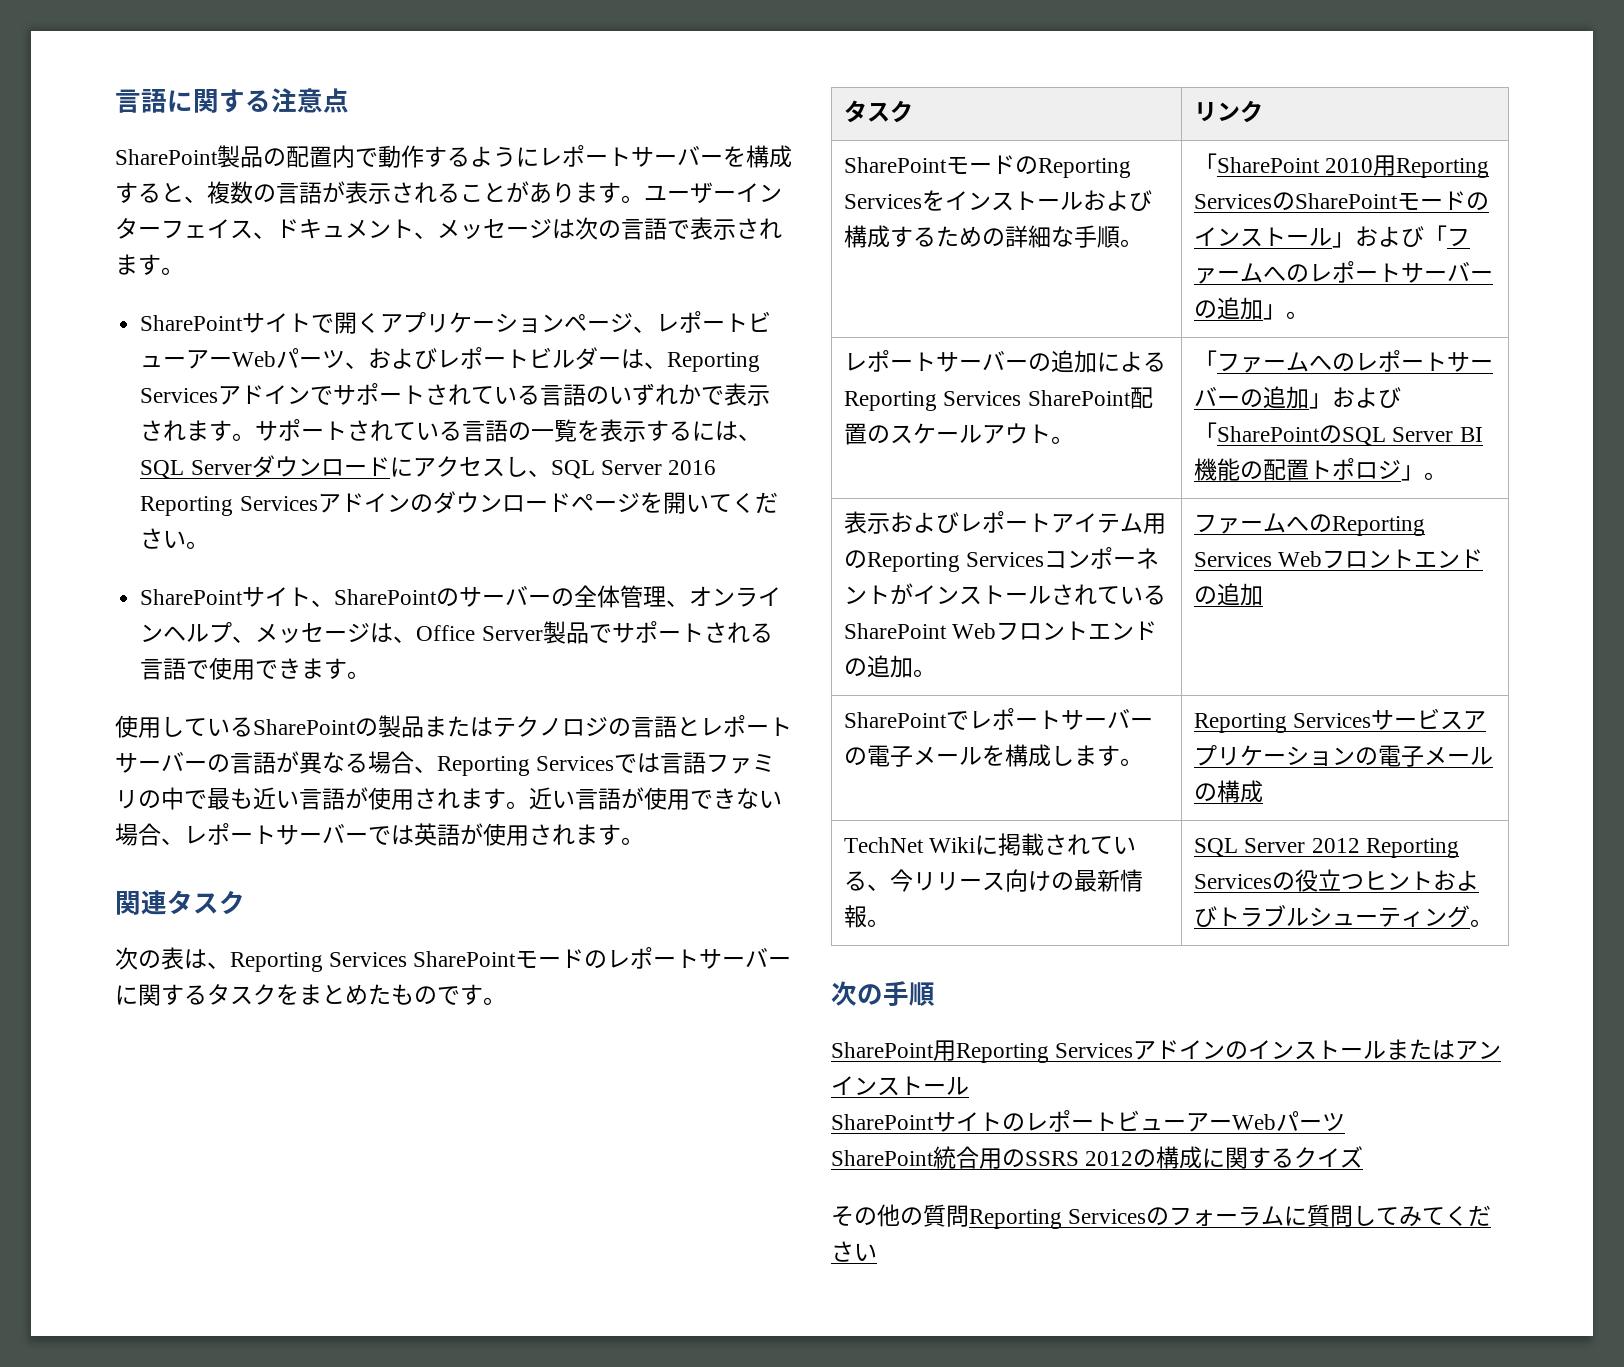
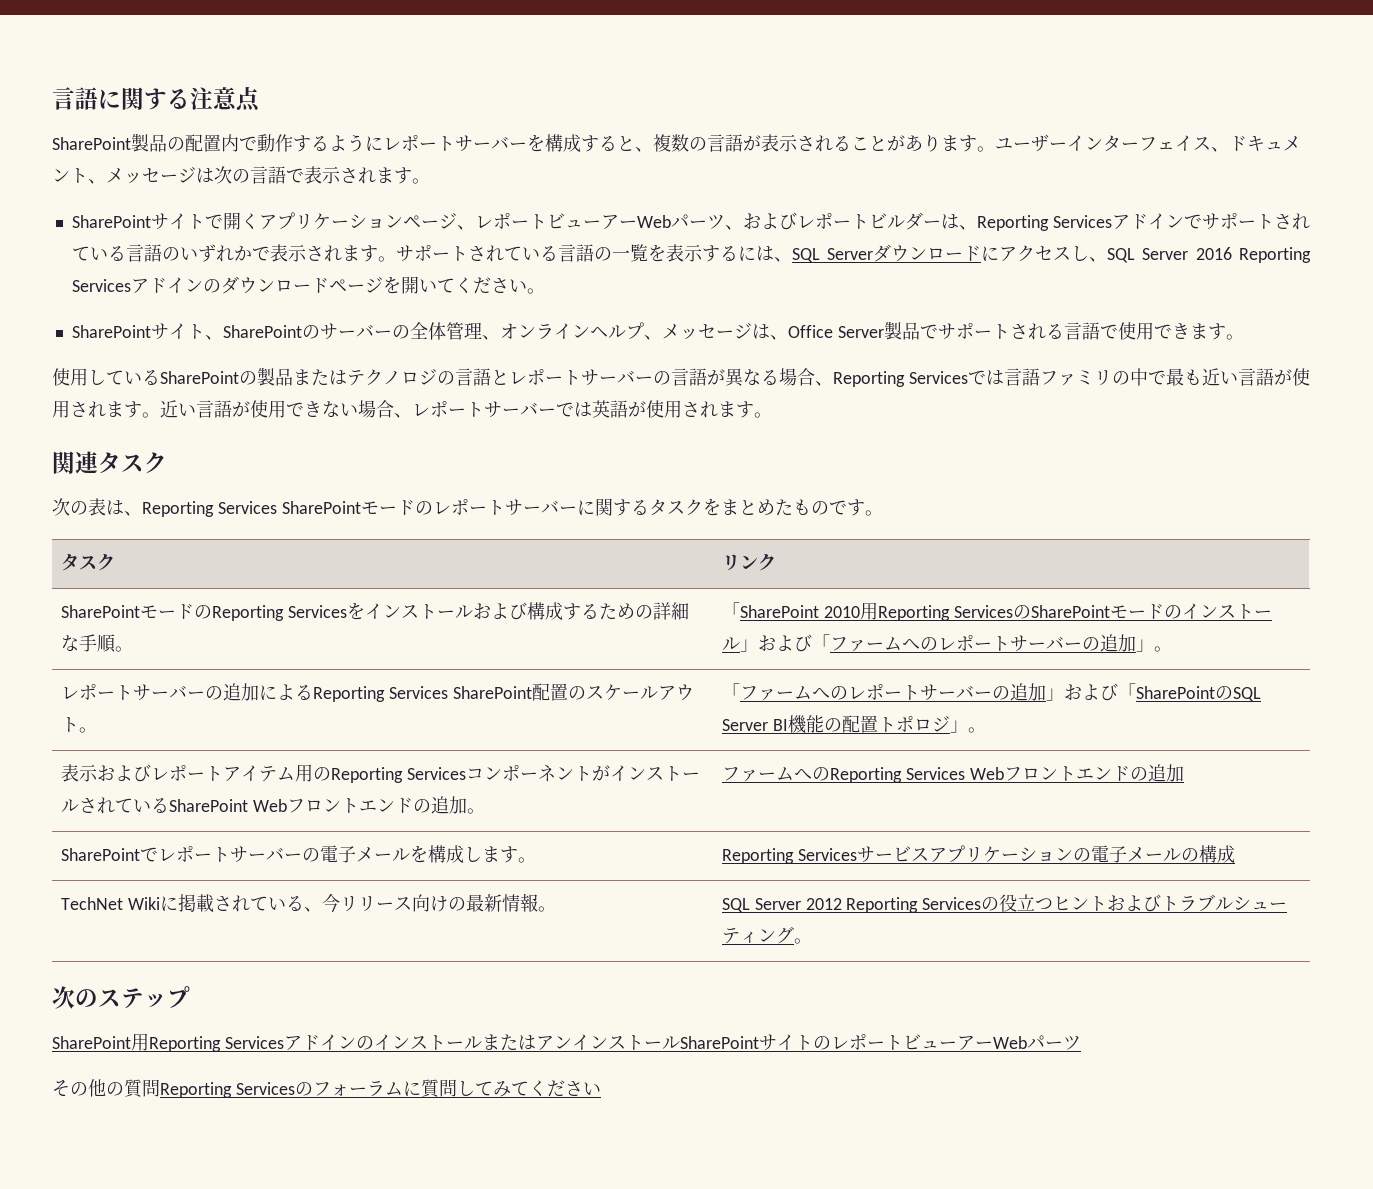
[883,981,935,1006] 手順 -> [98,986,190,1009] ステップ
(969, 1086) // -> (680, 1042) none
[831,1146,1364,1169] // SharePoint統合用のSSRS 2012の構成に関するクイズ -> (1081, 1042) none

